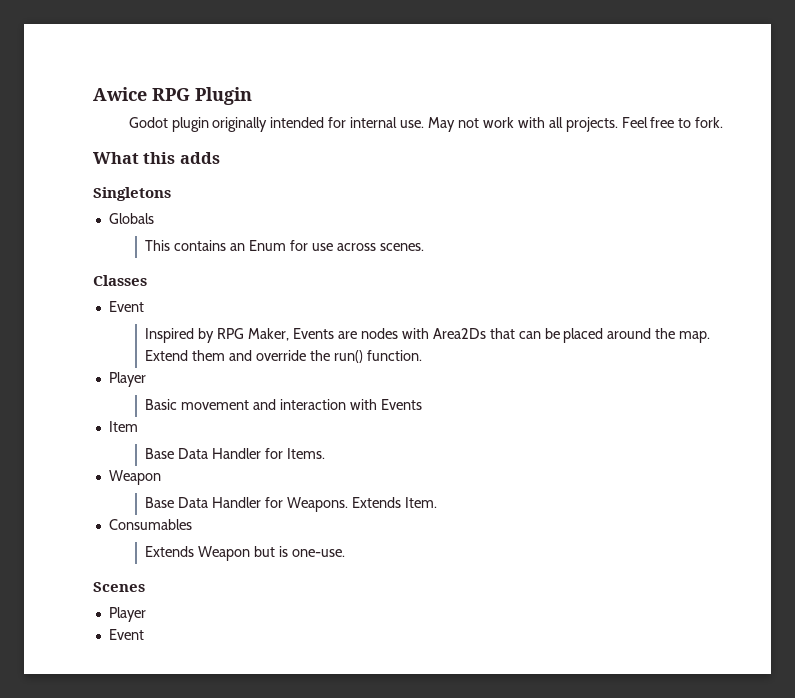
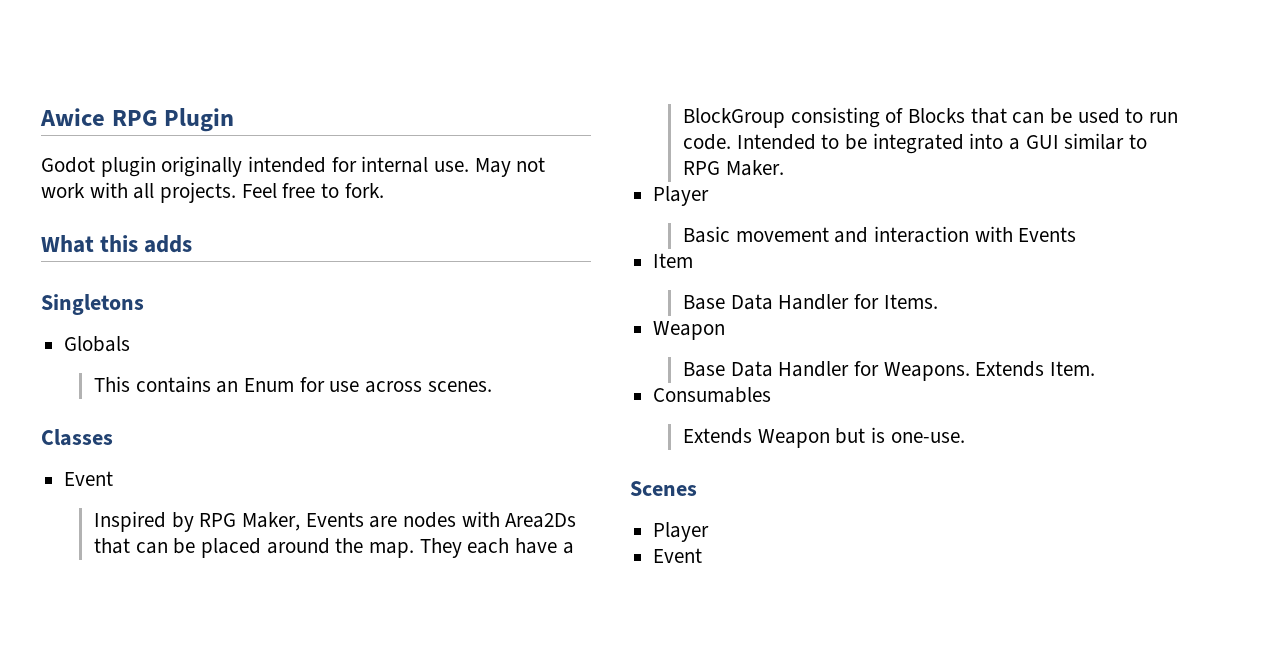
[145,350,422,363] Extend them and override the run() function. -> [419,538,574,558] [682,107,1178,128] [682,133,1147,154] [682,160,784,176] They each have a BlockGroup consisting of Blocks that can be used to run code. Intended to be integrated into a GUI similar to RPG Maker.

